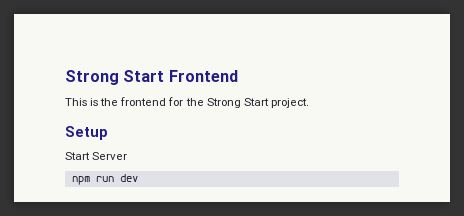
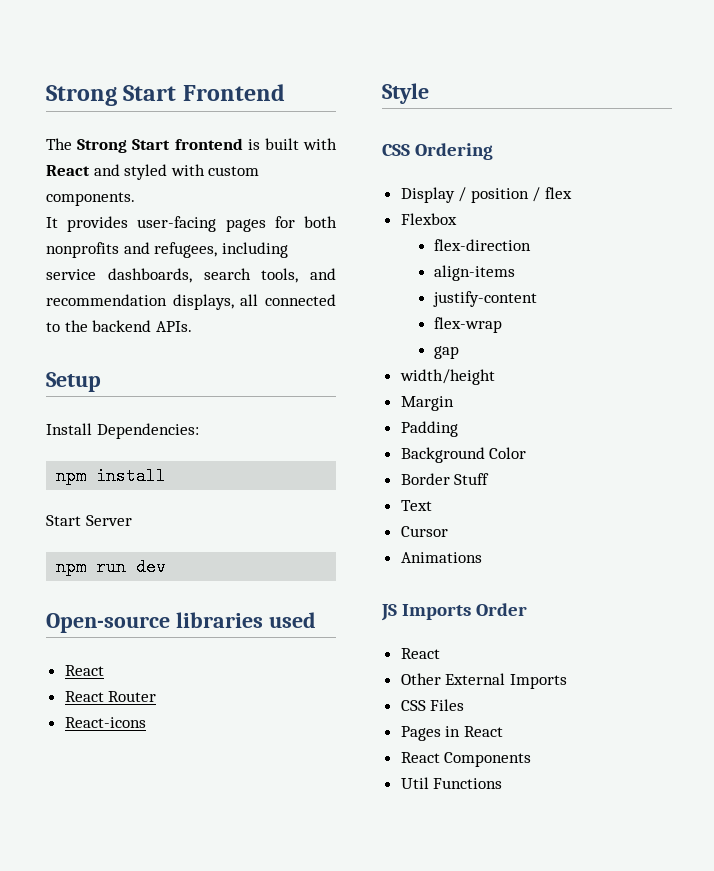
[65,97,309,108] [65,126,108,140] This is the frontend for the Strong Start project. // Setup -> [46,138,337,153] [46,164,260,180] [46,192,135,206] [46,216,337,232] [46,242,288,258] [46,268,336,283] [46,294,337,310] [46,320,192,332] [46,372,101,392] [46,423,199,439] [56,467,167,485] The Strong Start frontend is built with React and styled with custom components. // It provides user-facing pages for both nonprofits and refugees, including service dashboards, search tools, and recommendation displays, all connected to the backend APIs. // Setup // Install Dependencies: // npm install
(138, 178) none -> [46,612,316,633] [64,665,104,676] [64,691,157,702] [64,717,146,728] [382,83,429,104] [382,143,494,160] [400,187,573,203] [400,213,457,225] [434,239,532,251] [434,265,516,281] [433,291,538,307] [434,317,503,333] [434,346,460,359] [399,369,495,385] [400,396,454,411] [400,421,458,437] [400,447,527,463] [400,473,490,485] [400,500,432,511] [400,526,448,537] [400,552,482,563] [381,603,528,621] [400,648,440,659] [400,673,567,689] [400,699,465,711] [400,726,503,741] [400,752,532,767] [400,777,503,789] // Open-source libraries used // React // React Router // React-icons // Style // CSS Ordering // Display / position / flex // Flexbox // flex-direction // align-items // justify-content // flex-wrap // gap // width/height // Margin // Padding // Background Color // Border Stuff // Text // Cursor // Animations // JS Imports Order // React // Other External Imports // CSS Files // Pages in React // React Components // Util Functions

